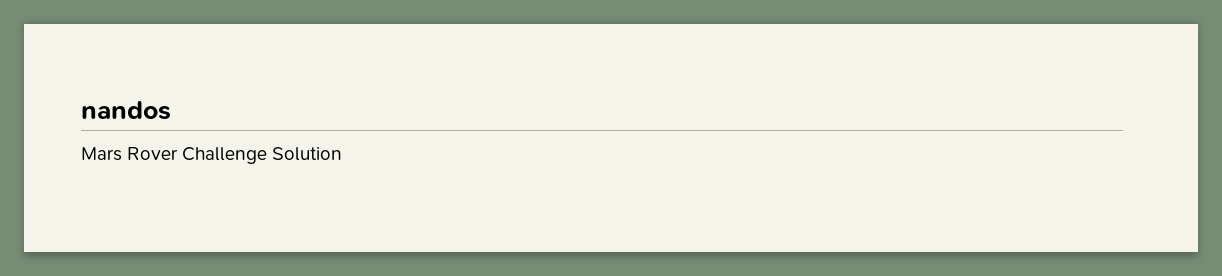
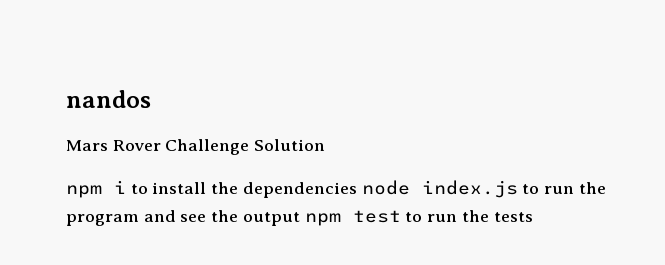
(343, 154) none -> [66,180,606,198] [66,210,533,226] // npm i to install the dependencies node index.js to run the program and see the output npm test to run the tests

